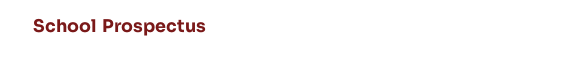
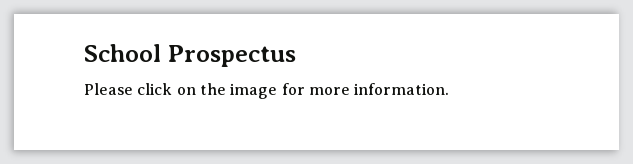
(206, 27) none -> [84,83,450,99] // Please click on the image for more information.

